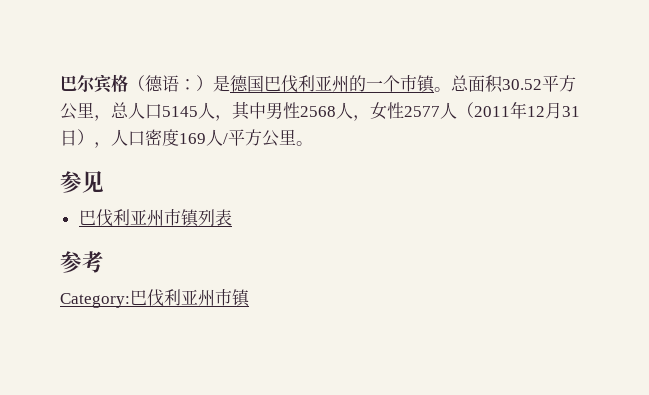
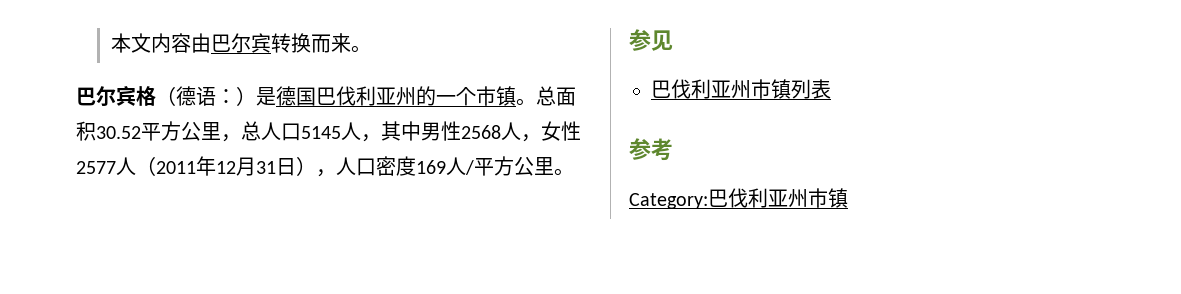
(60, 83) none -> [111,33,372,53] 本文内容由巴尔宾转换而来。 //

